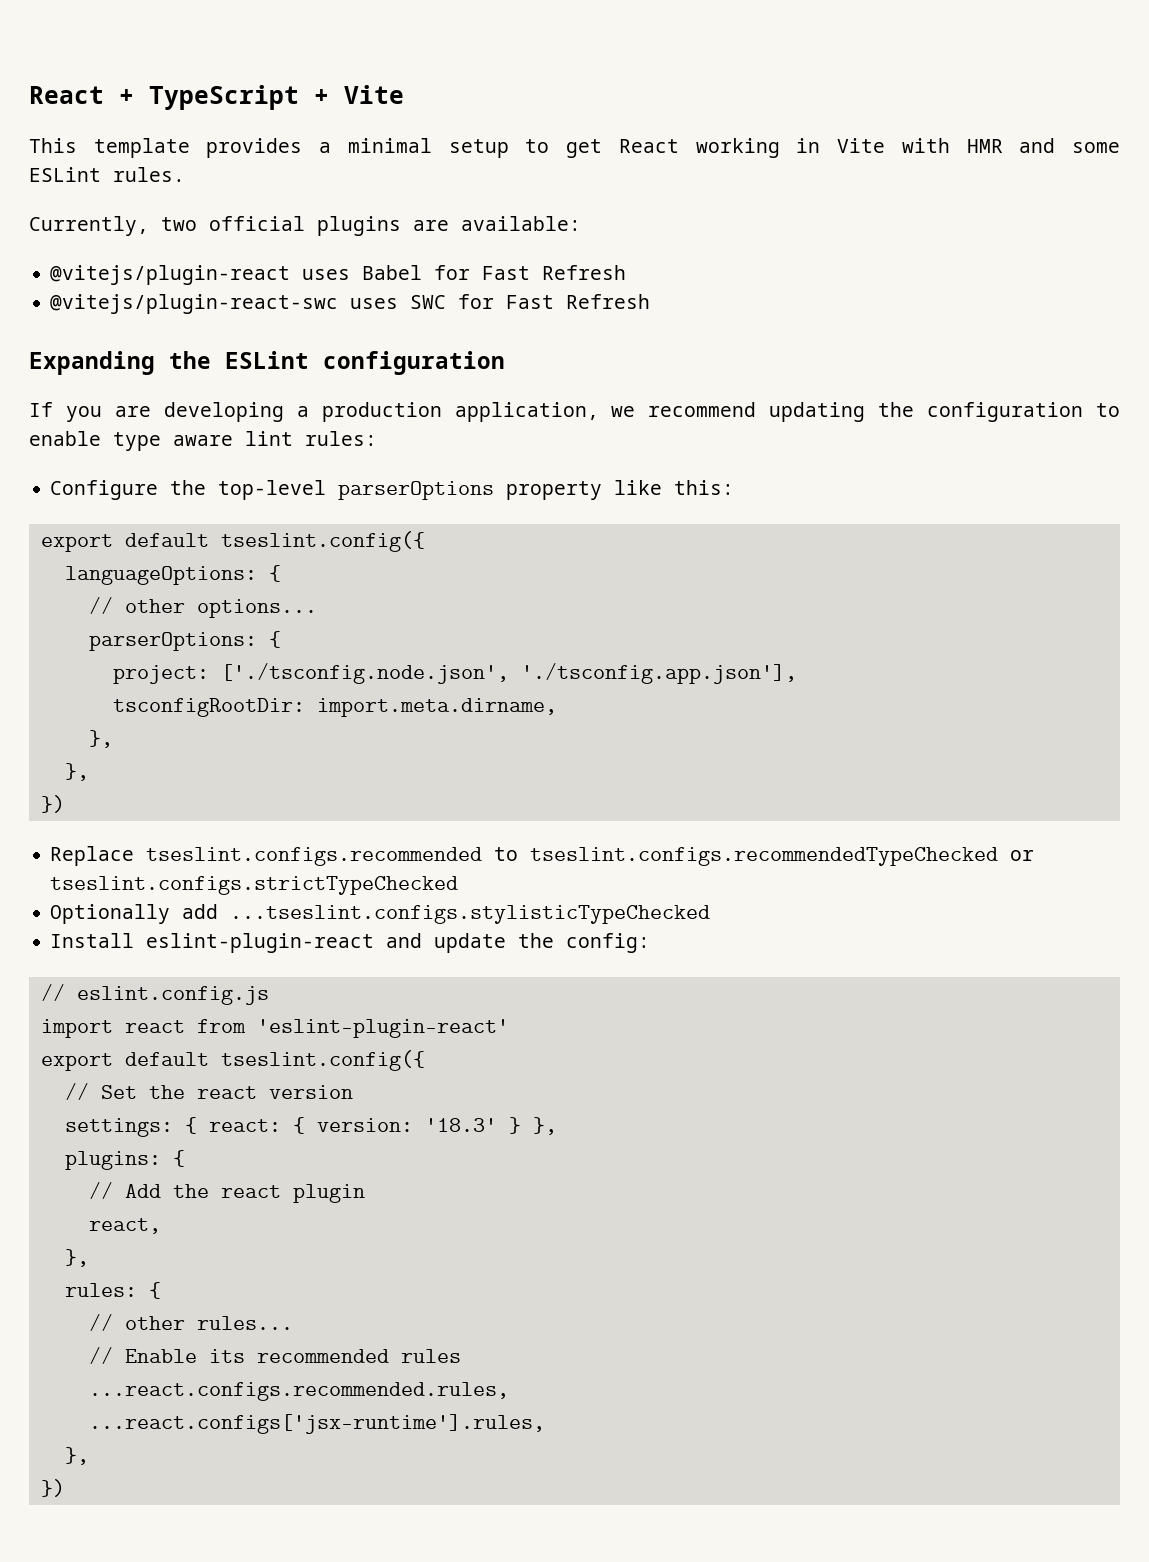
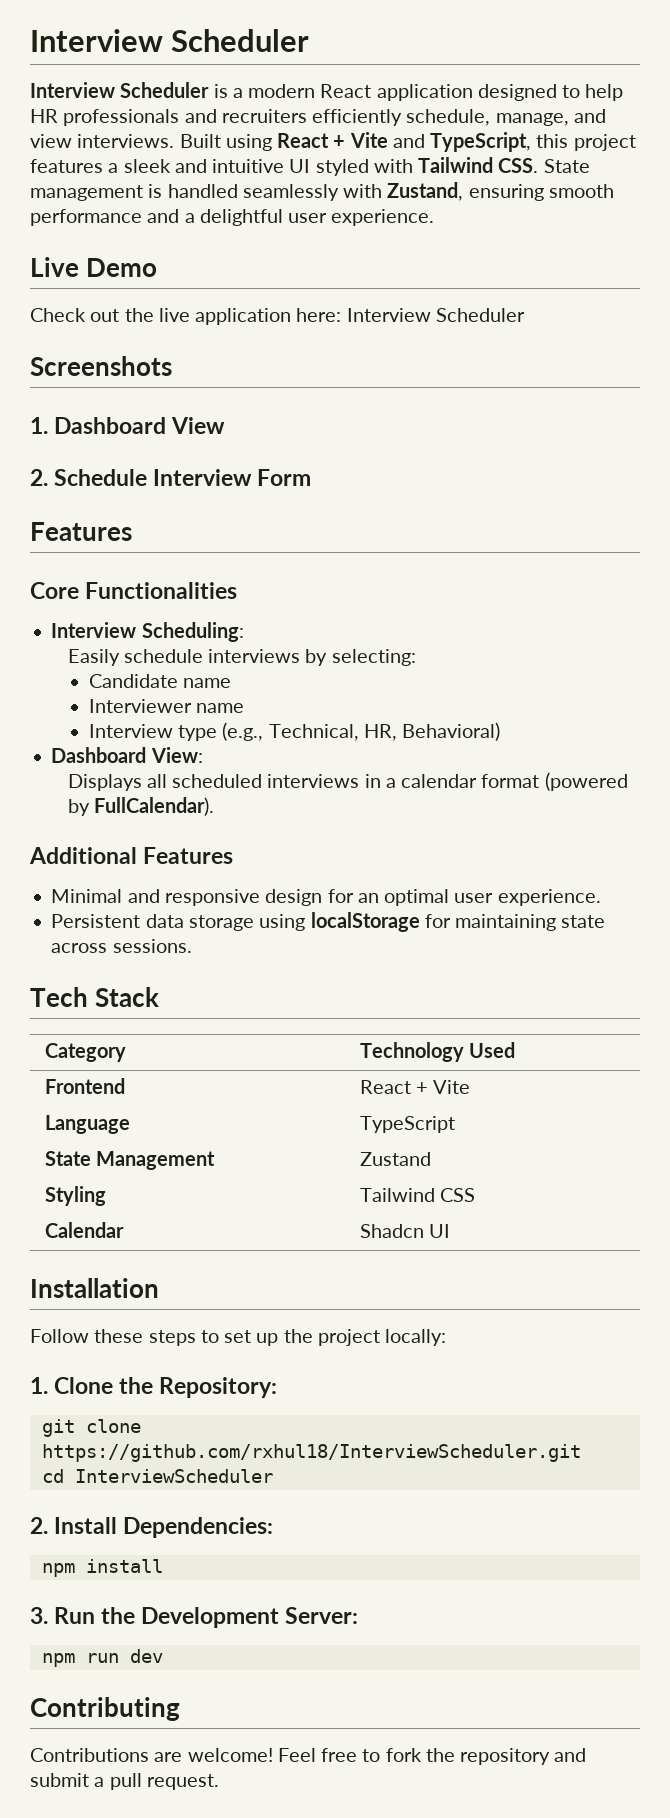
[29,85,404,110] [29,138,1121,158] [29,167,185,182] [29,216,581,236] [50,265,627,285] [50,294,651,314] [29,351,505,375] [29,402,1120,422] [29,431,377,451] [50,480,735,500] [40,531,425,552] [64,565,281,585] [88,597,317,618] [88,631,281,651] [112,663,797,684] [112,698,557,717] [88,730,113,748] [64,763,89,781] [40,795,65,813] [50,846,1035,866] [50,876,459,895] [50,904,711,924] [50,933,651,953] [40,984,269,1005] [40,1019,509,1038] [40,1050,425,1071] [64,1083,353,1100] [64,1117,557,1137] [64,1150,185,1170] [88,1182,365,1203] [88,1218,161,1234] [64,1249,89,1267] [64,1282,161,1299] [88,1314,293,1331] [88,1347,461,1364] [88,1382,509,1401] [88,1414,545,1434] [64,1447,89,1465] [40,1479,65,1497] React + TypeScript + Vite // This template provides a minimal setup to get React working in Vite with HMR and some ESLint rules. // Currently, two official plugins are available: // @vitejs/plugin-react uses Babel for Fast Refresh // @vitejs/plugin-react-swc uses SWC for Fast Refresh // Expanding the ESLint configuration // If you are developing a production application, we recommend updating the configuration to enable type aware lint rules: // Configure the top-level parserOptions property like this: // export default tseslint.config({ // languageOptions: { // // other options... // parserOptions: { // project: ['./tsconfig.node.json', './tsconfig.app.json'], // tsconfigRootDir: import.meta.dirname, // }, // }, // }) // Replace tseslint.configs.recommended to tseslint.configs.recommendedTypeChecked or tseslint.configs.strictTypeChecked // Optionally add ...tseslint.configs.stylisticTypeChecked // Install eslint-plugin-react and update the config: // // eslint.config.js // import react from 'eslint-plugin-react' // export default tseslint.config({ // // Set the react version // settings: { react: { version: '18.3' } }, // plugins: { // // Add the react plugin // react, // }, // rules: { // // other rules... // // Enable its recommended rules // ...react.configs.recommended.rules, // ...react.configs['jsx-runtime'].rules, // }, // }) -> [30,29,310,52] [30,82,624,101] [30,109,606,126] [30,132,636,152] [30,157,590,176] [30,182,614,201] [30,209,435,226] [30,257,158,277] [30,308,525,325] [30,356,172,376] [30,417,226,434] [30,469,312,486] [30,522,132,541] [30,582,238,599] [51,622,244,642] [67,649,416,666] [88,674,232,688] [88,699,245,713] [88,722,501,741] [51,747,203,763] [67,772,628,791] [67,797,214,816] [29,847,234,864] [51,889,601,906] [51,912,606,932] [51,939,192,953] [30,987,160,1007] [44,1043,126,1062] [359,1042,516,1062] [44,1078,125,1094] [359,1080,471,1094] [44,1115,130,1134] [359,1116,455,1133] [44,1151,216,1170] [359,1152,431,1166] [44,1186,106,1206] [359,1188,476,1202] [44,1222,124,1238] [359,1224,451,1238] [30,1278,159,1298] [30,1329,447,1346] [30,1377,278,1398] [41,1419,141,1437] [41,1444,581,1462] [41,1469,273,1483] [30,1517,274,1538] [41,1559,163,1577] [30,1607,359,1628] [41,1649,163,1667] [30,1697,180,1721] [30,1748,587,1765] [30,1773,219,1790] Interview Scheduler // Interview Scheduler is a modern React application designed to help HR professionals and recruiters efficiently schedule, manage, and view interviews. Built using React + Vite and TypeScript, this project features a sleek and intuitive UI styled with Tailwind CSS. State management is handled seamlessly with Zustand, ensuring smooth performance and a delightful user experience. // Live Demo // Check out the live application here: Interview Scheduler // Screenshots // 1. Dashboard View // 2. Schedule Interview Form // Features // Core Functionalities // Interview Scheduling: // Easily schedule interviews by selecting: // Candidate name // Interviewer name // Interview type (e.g., Technical, HR, Behavioral) // Dashboard View: // Displays all scheduled interviews in a calendar format (powered by FullCalendar). // Additional Features // Minimal and responsive design for an optimal user experience. // Persistent data storage using localStorage for maintaining state across sessions. // Tech Stack // Category | Technology Used // Frontend | React + Vite // Language | TypeScript // State Management | Zustand // Styling | Tailwind CSS // Calendar | Shadcn UI // Installation // Follow these steps to set up the project locally: // 1. Clone the Repository: // git clone https://github.com/rxhul18/InterviewScheduler.git // cd InterviewScheduler // 2. Install Dependencies: // npm install // 3. Run the Development Server: // npm run dev // Contributing // Contributions are welcome! Feel free to fork the repository and submit a pull request.

